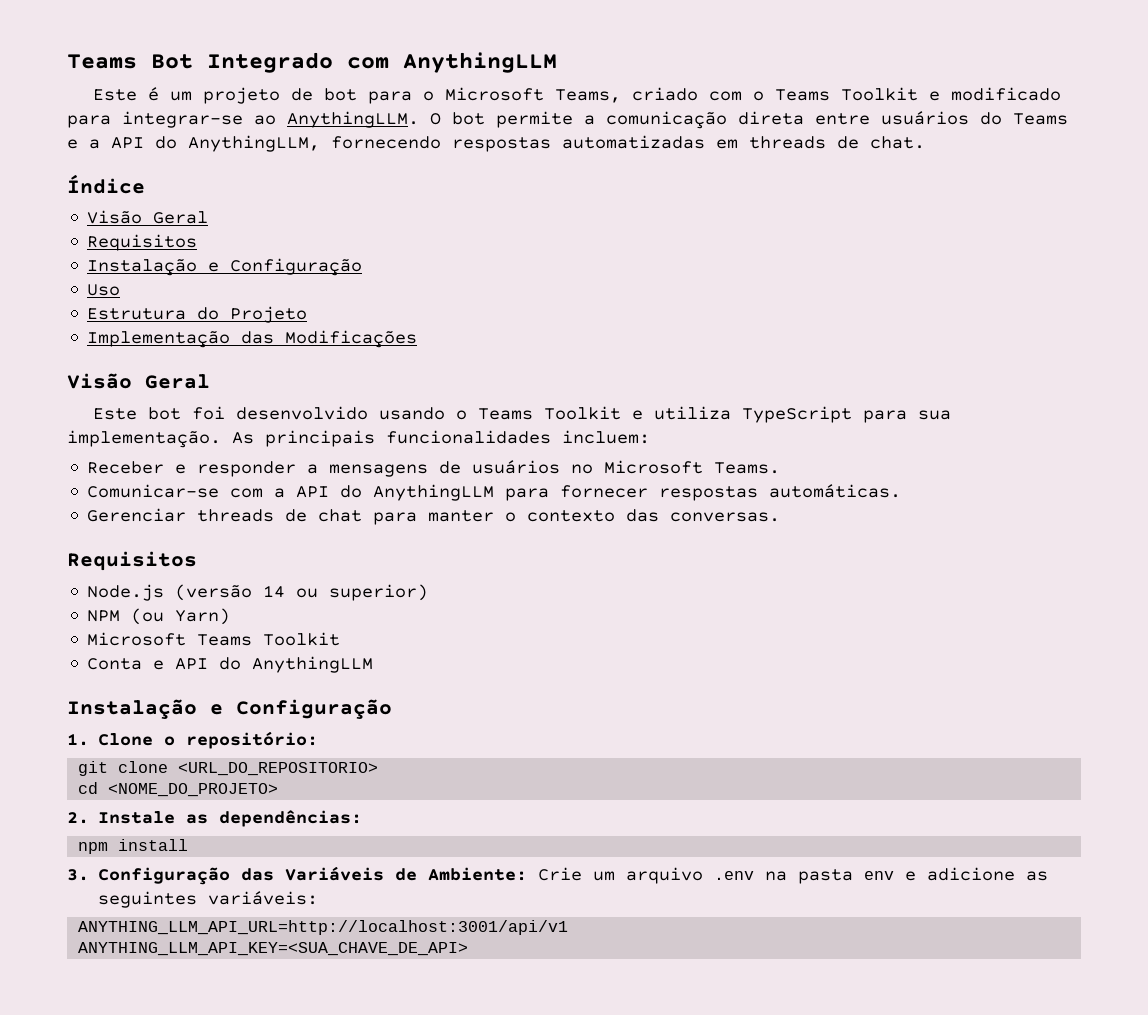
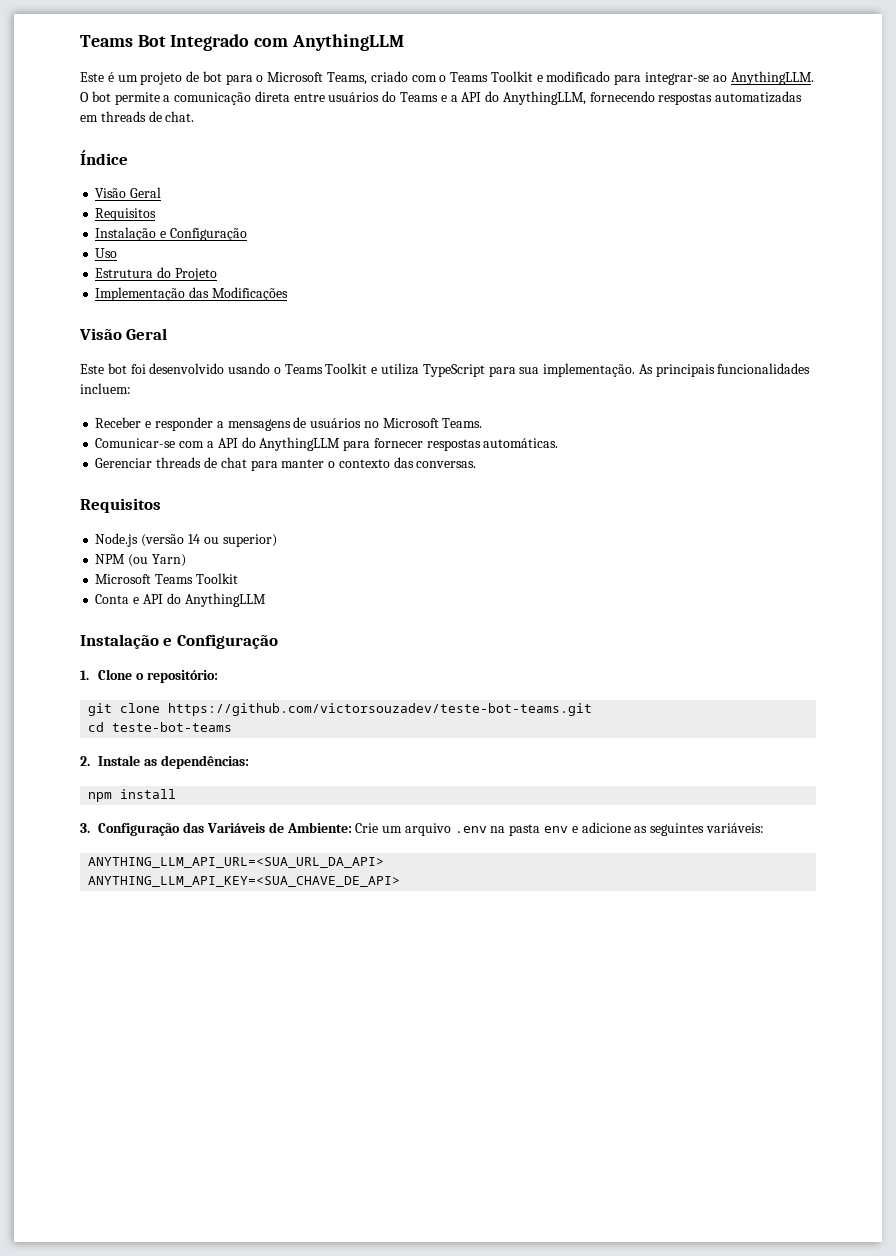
[178,762,379,776] <URL_DO_REPOSITORIO> -> [168,703,593,716] https://github.com/victorsouzadev/teste-bot-teams.git
[108,783,279,797] <NOME_DO_PROJETO> -> [112,722,233,732] teste-bot-teams
[78,920,569,935] ANYTHING_LLM_API_URL=http://localhost:3001/api/v1 -> [88,857,385,868] ANYTHING_LLM_API_URL=<SUA_URL_DA_API>

